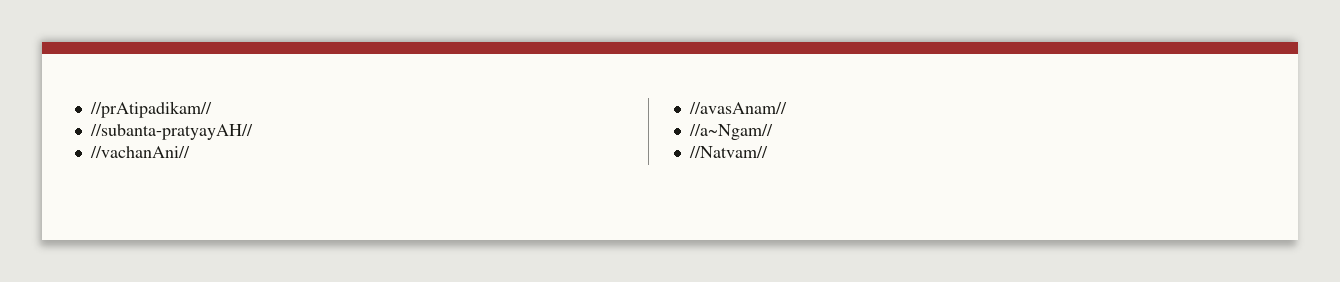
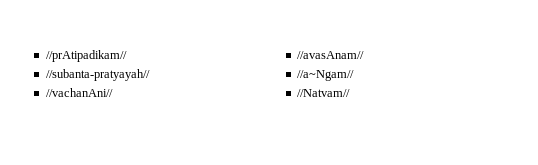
[89,124,253,140] //subanta-pratyayAH// -> [45,69,150,81] //subanta-pratyayah//

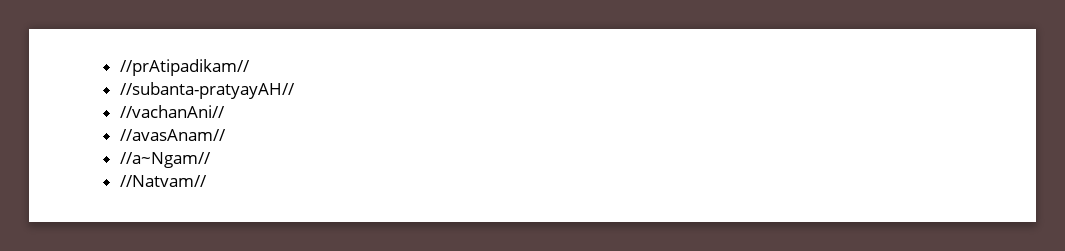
[45,69,150,81] //subanta-pratyayah// -> [119,82,295,99] //subanta-pratyayAH//

